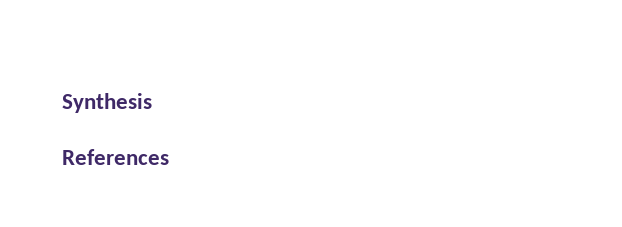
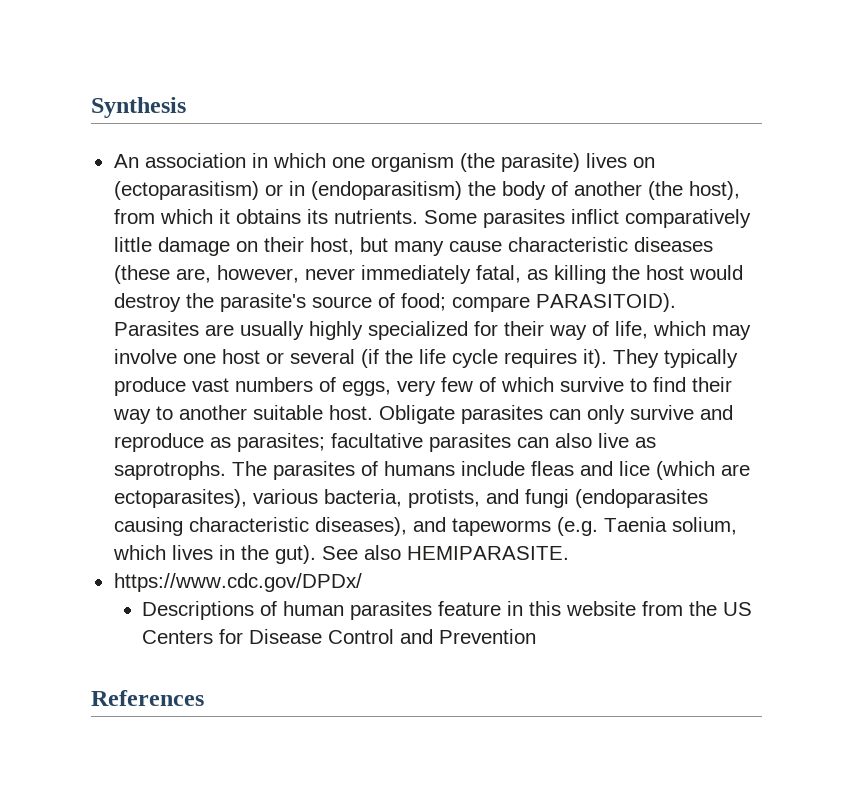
(152, 103) none -> [113,153,655,172] [113,181,740,200] [113,209,751,228] [113,237,713,256] [113,265,743,284] [113,293,676,312] [113,321,751,340] [113,349,738,368] [113,377,732,396] [112,405,733,424] [113,433,656,452] [113,461,750,480] [113,489,708,508] [113,517,737,536] [112,545,569,564] [113,573,362,592] [142,601,753,620] [142,629,537,644] // An association in which one organism (the parasite) lives on (ectoparasitism) or in (endoparasitism) the body of another (the host), from which it obtains its nutrients. Some parasites inflict comparatively little damage on their host, but many cause characteristic diseases (these are, however, never immediately fatal, as killing the host would destroy the parasite's source of food; compare PARASITOID). Parasites are usually highly specialized for their way of life, which may involve one host or several (if the life cycle requires it). They typically produce vast numbers of eggs, very few of which survive to find their way to another suitable host. Obligate parasites can only survive and reproduce as parasites; facultative parasites can also live as saprotrophs. The parasites of humans include fleas and lice (which are ectoparasites), various bacteria, protists, and fungi (endoparasites causing characteristic diseases), and tapeworms (e.g. Taenia solium, which lives in the gut). See also HEMIPARASITE. // https://www.cdc.gov/DPDx/ // Descriptions of human parasites feature in this website from the US Centers for Disease Control and Prevention

